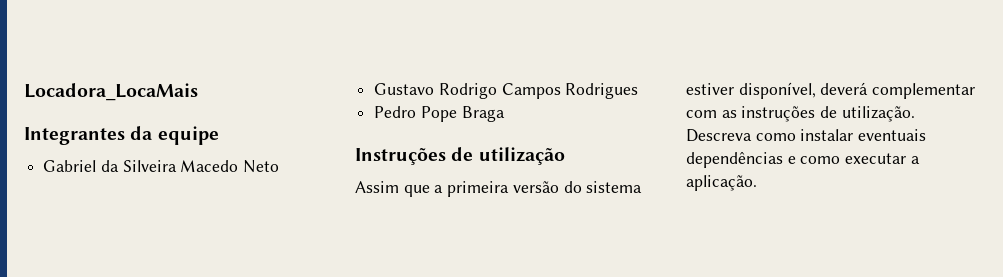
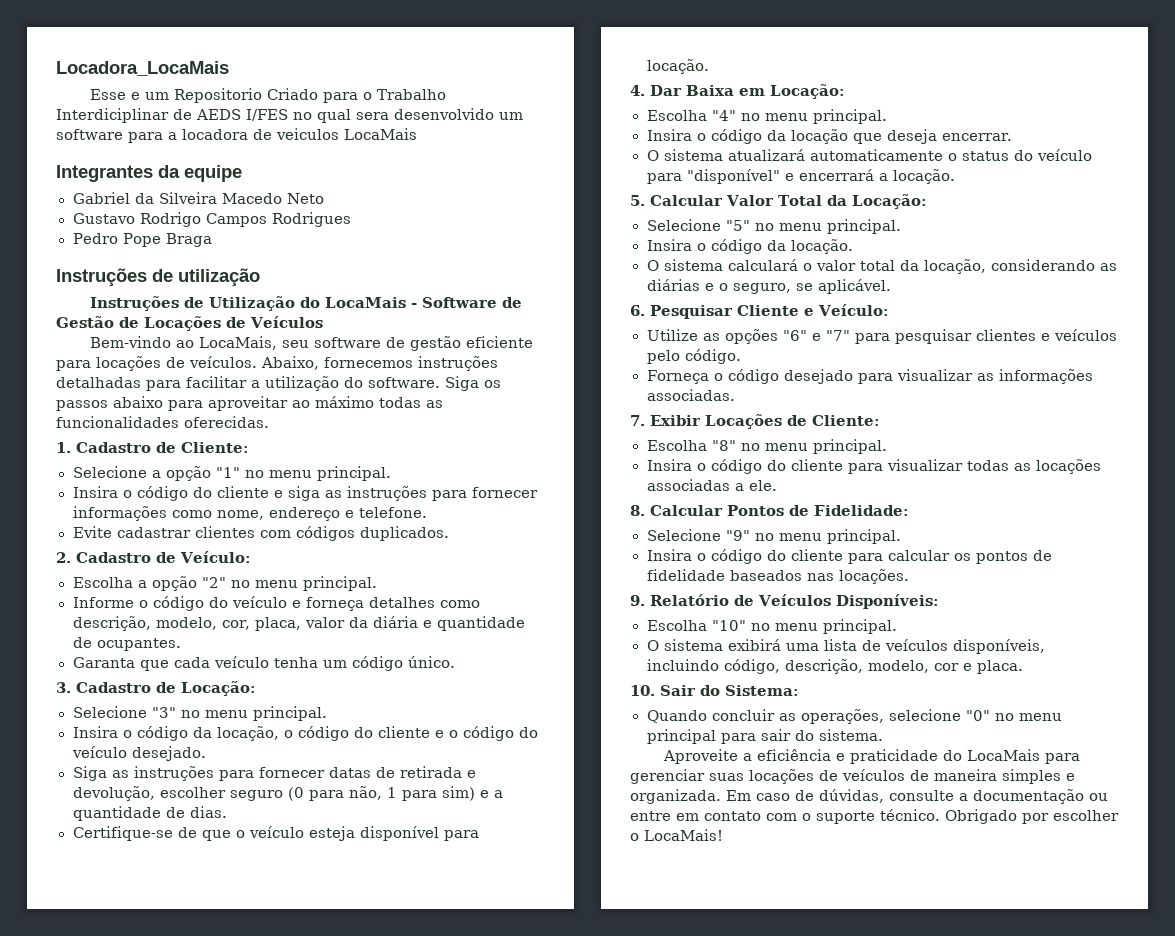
(198, 92) none -> [90,88,447,103] [56,108,523,123] [56,128,417,143] // Esse e um Repositorio Criado para o Trabalho Interdiciplinar de AEDS I/FES no qual sera desenvolvido um software para a locadora de veiculos LocaMais
[355,181,643,197] [686,82,976,99] [686,106,915,122] [686,129,927,142] [686,152,920,168] [686,175,757,191] Assim que a primeira versão do sistema estiver disponível, deverá complementar com as instruções de utilização. Descreva como instalar eventuais dependências e como executar a aplicação. -> [90,296,523,311] [56,316,323,331] [90,336,534,351] [56,356,498,371] [56,376,501,391] [56,396,443,411] [56,416,269,428] [56,442,249,453] [72,466,391,481] [72,486,538,501] [72,506,427,521] [72,526,449,541] [56,551,251,563] [72,576,377,591] [72,596,480,611] [72,616,526,631] [72,637,181,651] [72,656,455,671] [56,681,256,696] [72,706,327,721] [72,726,538,741] [71,746,206,761] [72,766,476,781] [72,786,503,801] [72,806,227,821] [72,826,479,841] [646,59,709,74] [630,84,845,99] [646,109,887,124] [646,129,1013,144] [646,149,1092,161] [646,169,955,184] [630,194,927,209] [646,219,901,234] [646,239,853,254] [646,259,1117,274] [646,279,891,294] [630,304,889,319] [646,329,1117,344] [646,349,741,364] [646,369,1093,384] [646,389,735,401] [630,414,880,429] [646,439,887,454] [646,459,1101,474] [646,479,777,491] [630,505,909,516] [646,529,901,544] [646,549,1052,564] [646,569,909,584] [630,594,939,609] [646,619,897,634] [646,639,1045,654] [646,659,1023,674] [630,685,799,696] [646,709,1062,724] [646,729,883,744] [663,749,1081,764] [630,769,1075,784] [630,789,1108,804] [630,809,1119,824] [630,829,723,841] Instruções de Utilização do LocaMais - Software de Gestão de Locações de Veículos // Bem-vindo ao LocaMais, seu software de gestão eficiente para locações de veículos. Abaixo, fornecemos instruções detalhadas para facilitar a utilização do software. Siga os passos abaixo para aproveitar ao máximo todas as funcionalidades oferecidas. // 1. Cadastro de Cliente: // Selecione a opção "1" no menu principal. // Insira o código do cliente e siga as instruções para fornecer informações como nome, endereço e telefone. // Evite cadastrar clientes com códigos duplicados. // 2. Cadastro de Veículo: // Escolha a opção "2" no menu principal. // Informe o código do veículo e forneça detalhes como descrição, modelo, cor, placa, valor da diária e quantidade de ocupantes. // Garanta que cada veículo tenha um código único. // 3. Cadastro de Locação: // Selecione "3" no menu principal. // Insira o código da locação, o código do cliente e o código do veículo desejado. // Siga as instruções para fornecer datas de retirada e devolução, escolher seguro (0 para não, 1 para sim) e a quantidade de dias. // Certifique-se de que o veículo esteja disponível para locação. // 4. Dar Baixa em Locação: // Escolha "4" no menu principal. // Insira o código da locação que deseja encerrar. // O sistema atualizará automaticamente o status do veículo para "disponível" e encerrará a locação. // 5. Calcular Valor Total da Locação: // Selecione "5" no menu principal. // Insira o código da locação. // O sistema calculará o valor total da locação, considerando as diárias e o seguro, se aplicável. // 6. Pesquisar Cliente e Veículo: // Utilize as opções "6" e "7" para pesquisar clientes e veículos pelo código. // Forneça o código desejado para visualizar as informações associadas. // 7. Exibir Locações de Cliente: // Escolha "8" no menu principal. // Insira o código do cliente para visualizar todas as locações associadas a ele. // 8. Calcular Pontos de Fidelidade: // Selecione "9" no menu principal. // Insira o código do cliente para calcular os pontos de fidelidade baseados nas locações. // 9. Relatório de Veículos Disponíveis: // Escolha "10" no menu principal. // O sistema exibirá uma lista de veículos disponíveis, incluindo código, descrição, modelo, cor e placa. // 10. Sair do Sistema: // Quando concluir as operações, selecione "0" no menu principal para sair do sistema. // Aproveite a eficiência e praticidade do LocaMais para gerenciar suas locações de veículos de maneira simples e organizada. Em caso de dúvidas, consulte a documentação ou entre em contato com o suporte técnico. Obrigado por escolher o LocaMais!

